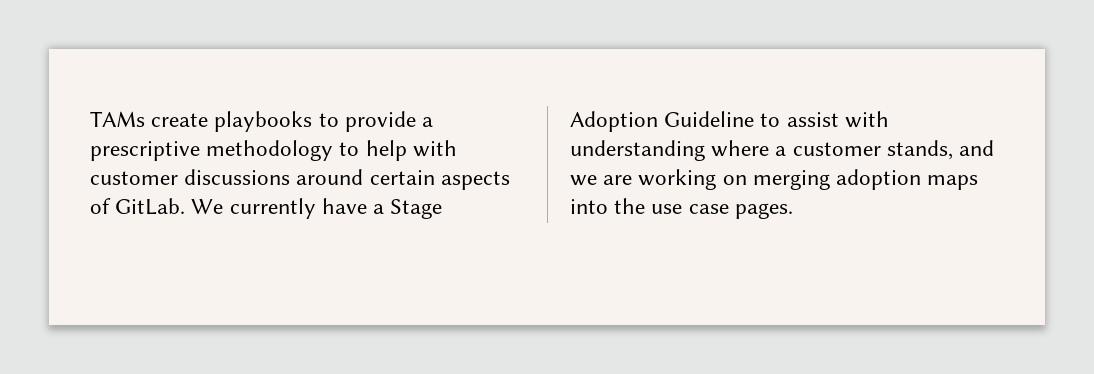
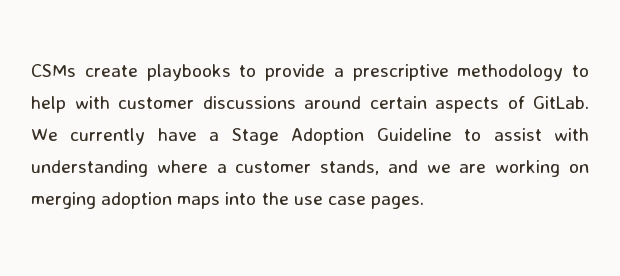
[90,111,145,127] TAMs -> [31,64,76,77] CSMs

